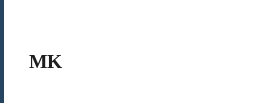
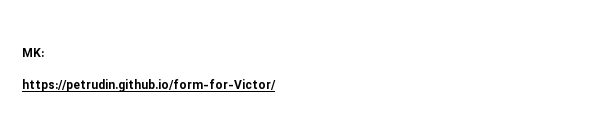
[29,55,63,68] MK -> [22,48,44,57] [22,79,276,92] MK: // https://petrudin.github.io/form-for-Victor/

